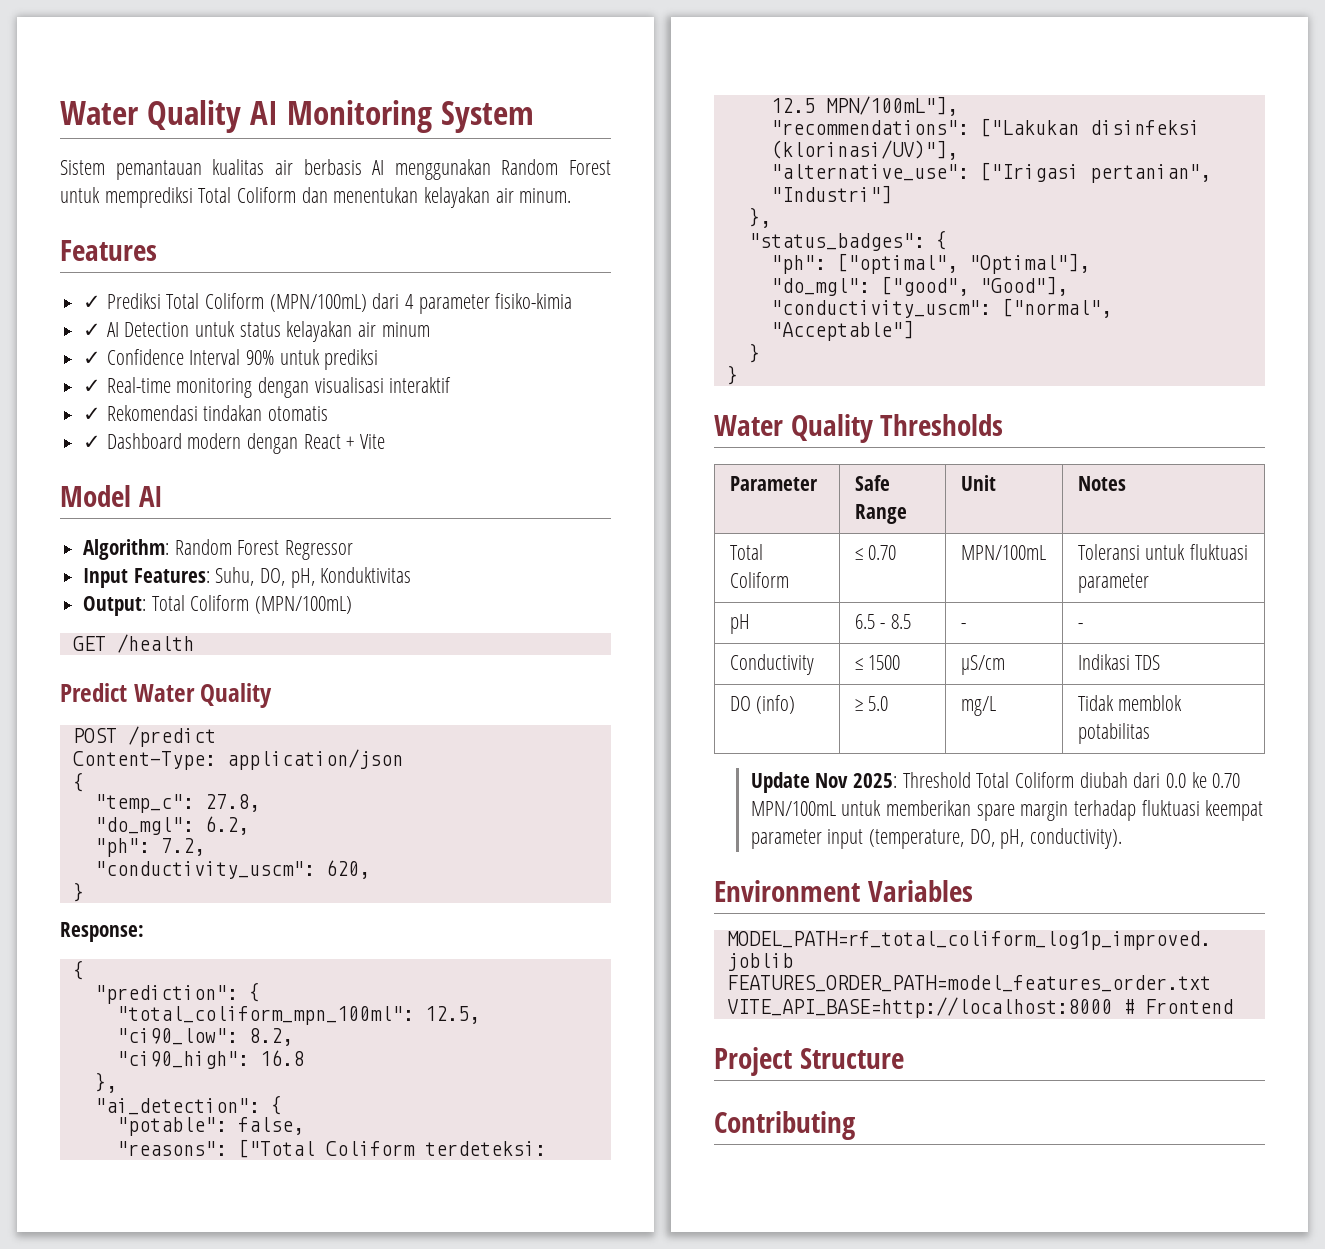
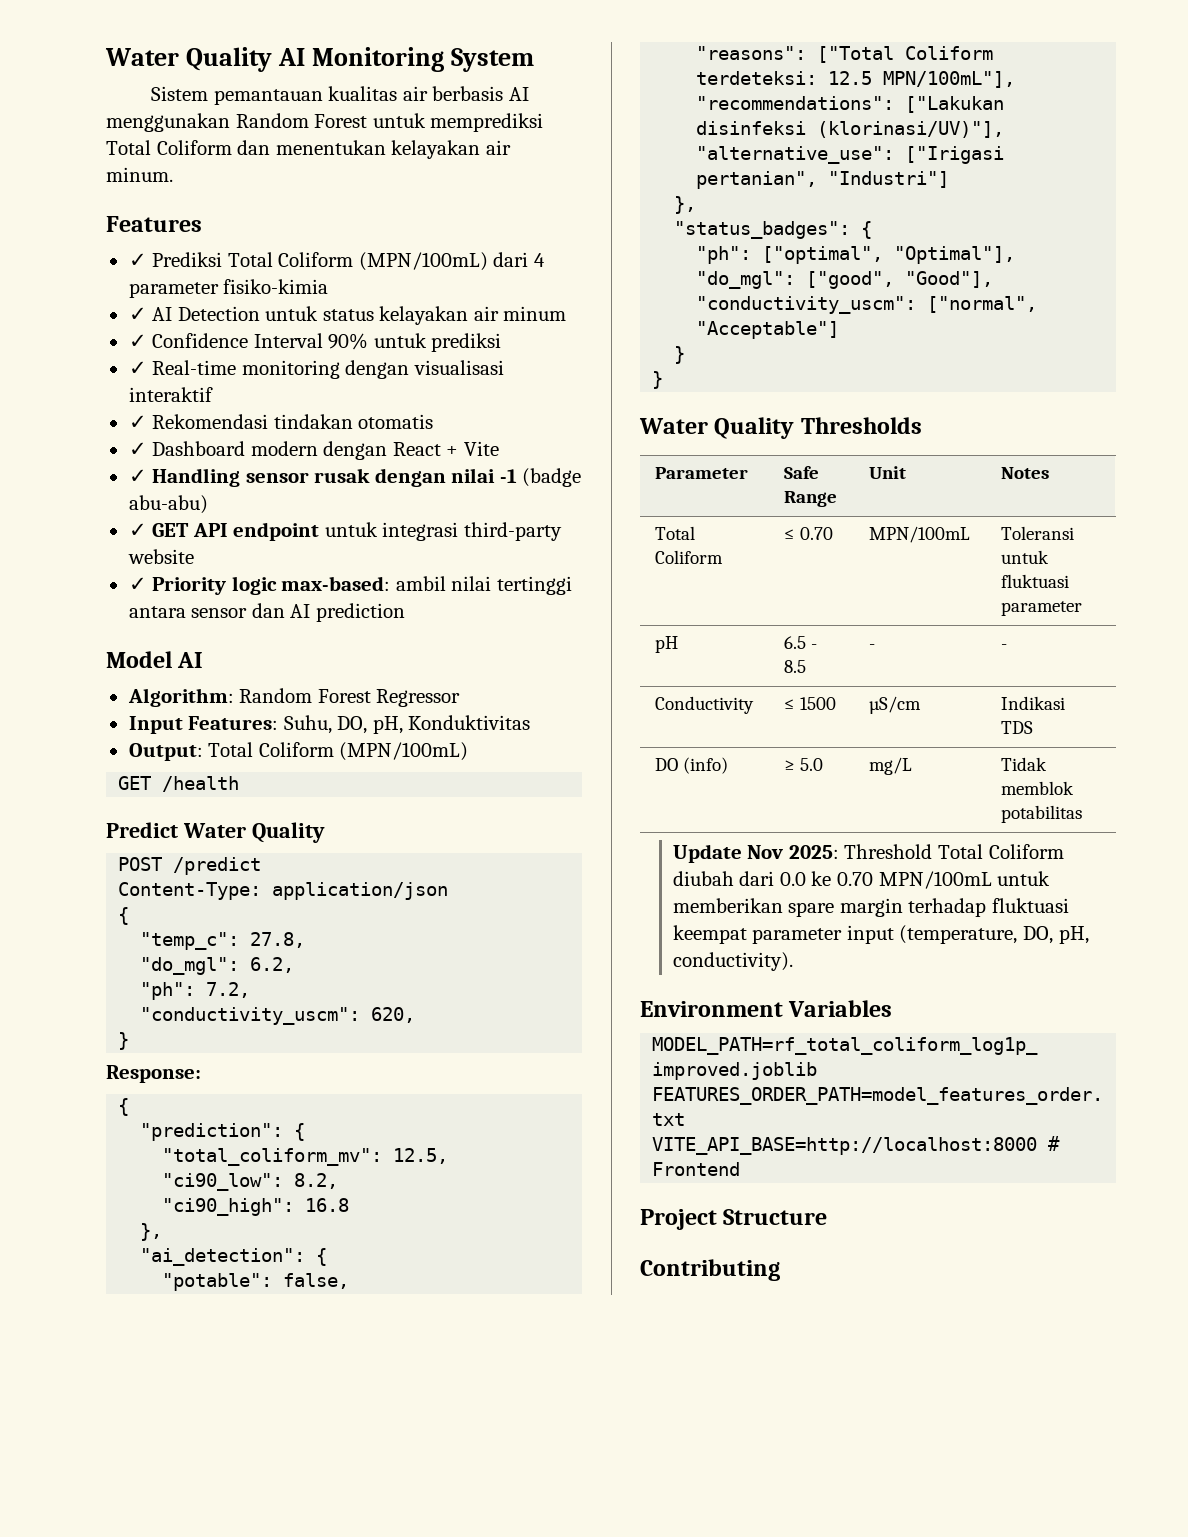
(386, 441) none -> [128,468,582,487] [128,495,208,514] [128,522,562,541] [127,549,194,564] [128,576,572,595] [128,603,405,622] // ✓ Handling sensor rusak dengan nilai -1 (badge abu-abu) // ✓ GET API endpoint untuk integrasi third-party website // ✓ Priority logic max-based: ambil nilai tertinggi antara sensor dan AI prediction
[116,1006,414,1025] "total_coliform_mpn_100ml": -> [162,1148,383,1166] "total_coliform_mv":

